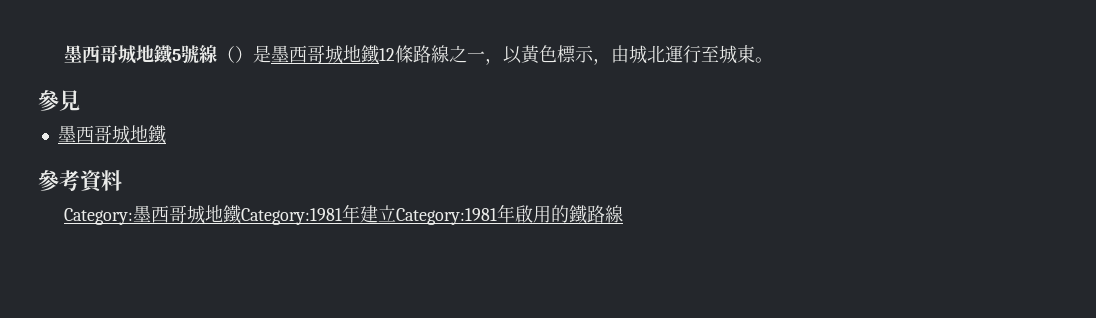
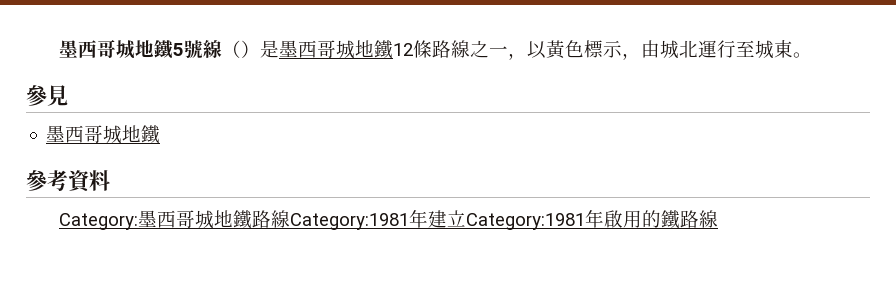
(241, 214) none -> [252,210,291,228] 路線

